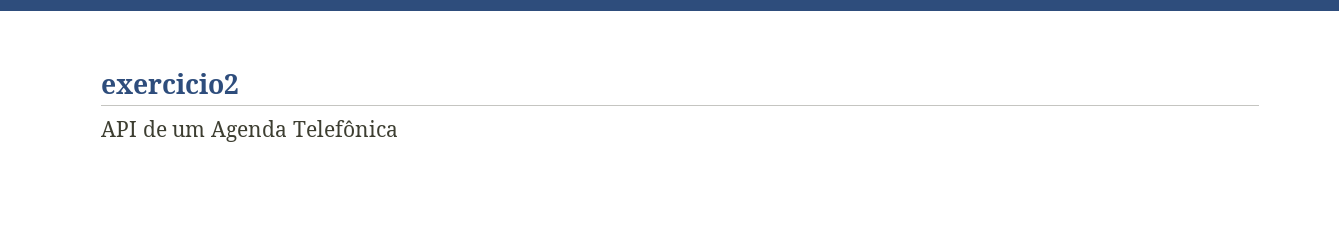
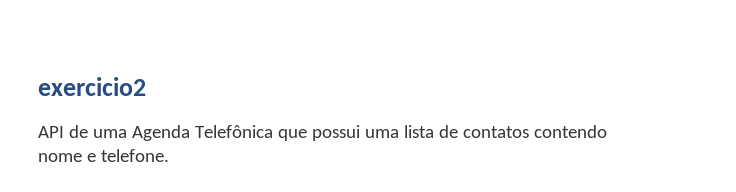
[172,125,206,137] um -> [92,129,127,138] uma
(398, 128) none -> [277,125,607,141] [38,149,169,162] que possui uma lista de contatos contendo nome e telefone.

